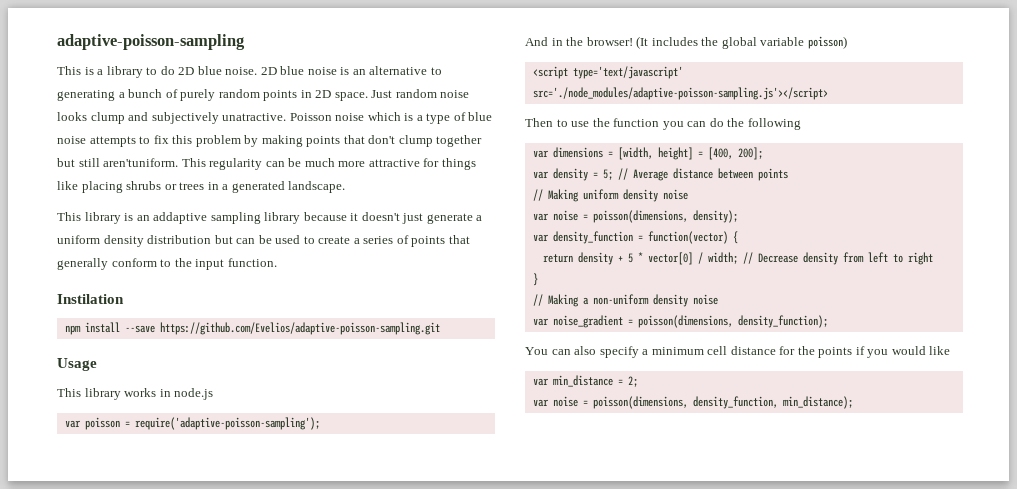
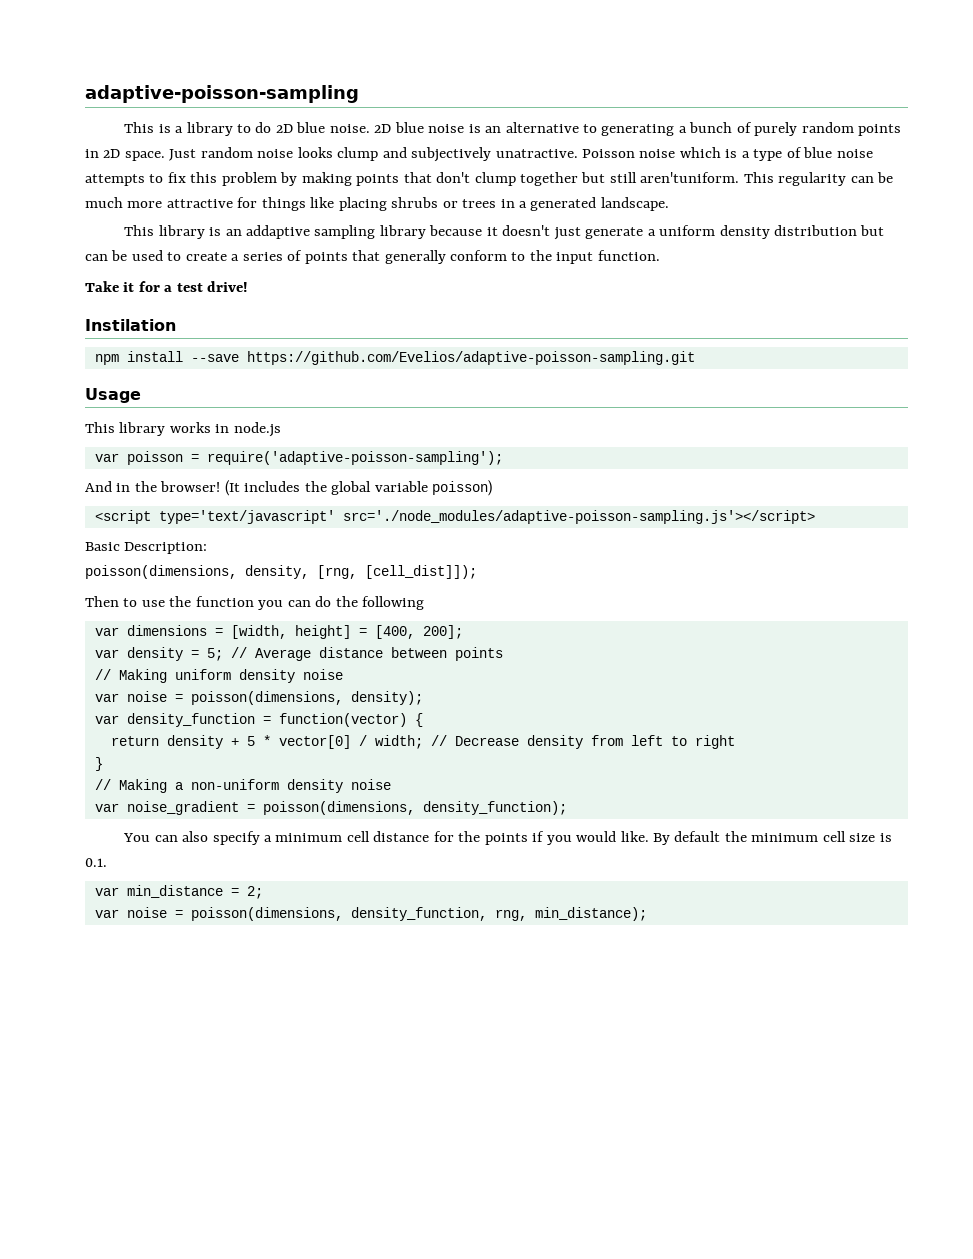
(277, 262) none -> [85,281,249,292] // Take it for a test drive!
(828, 93) none -> [85,542,208,554] [85,565,477,579] // Basic Description: // poisson(dimensions, density, [rng, [cell_dist]]);
[929,346,951,355] like -> [620,831,892,845] [85,858,107,867] like. By default the minimum cell size is 0.1.
(778, 402) none -> [494,909,527,921] rng,

